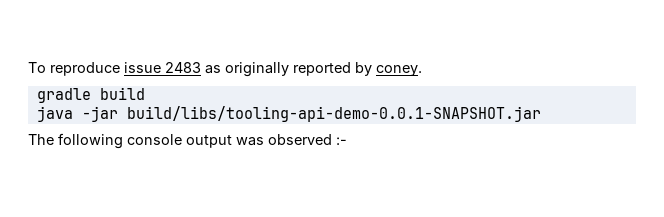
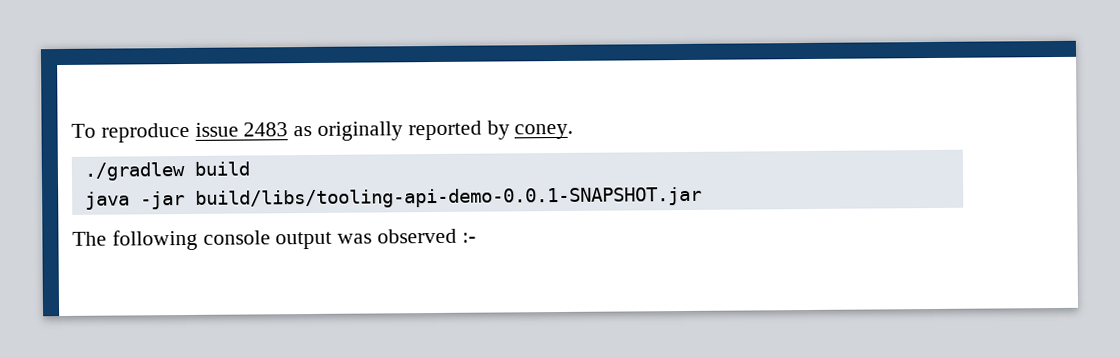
[36,88,91,103] gradle -> [83,162,186,181] ./gradlew

